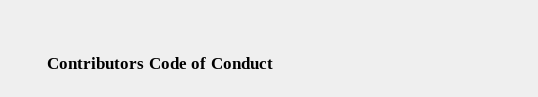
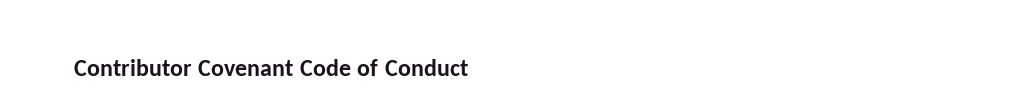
[47,57,144,69] Contributors -> [74,59,294,76] Contributor Covenant

